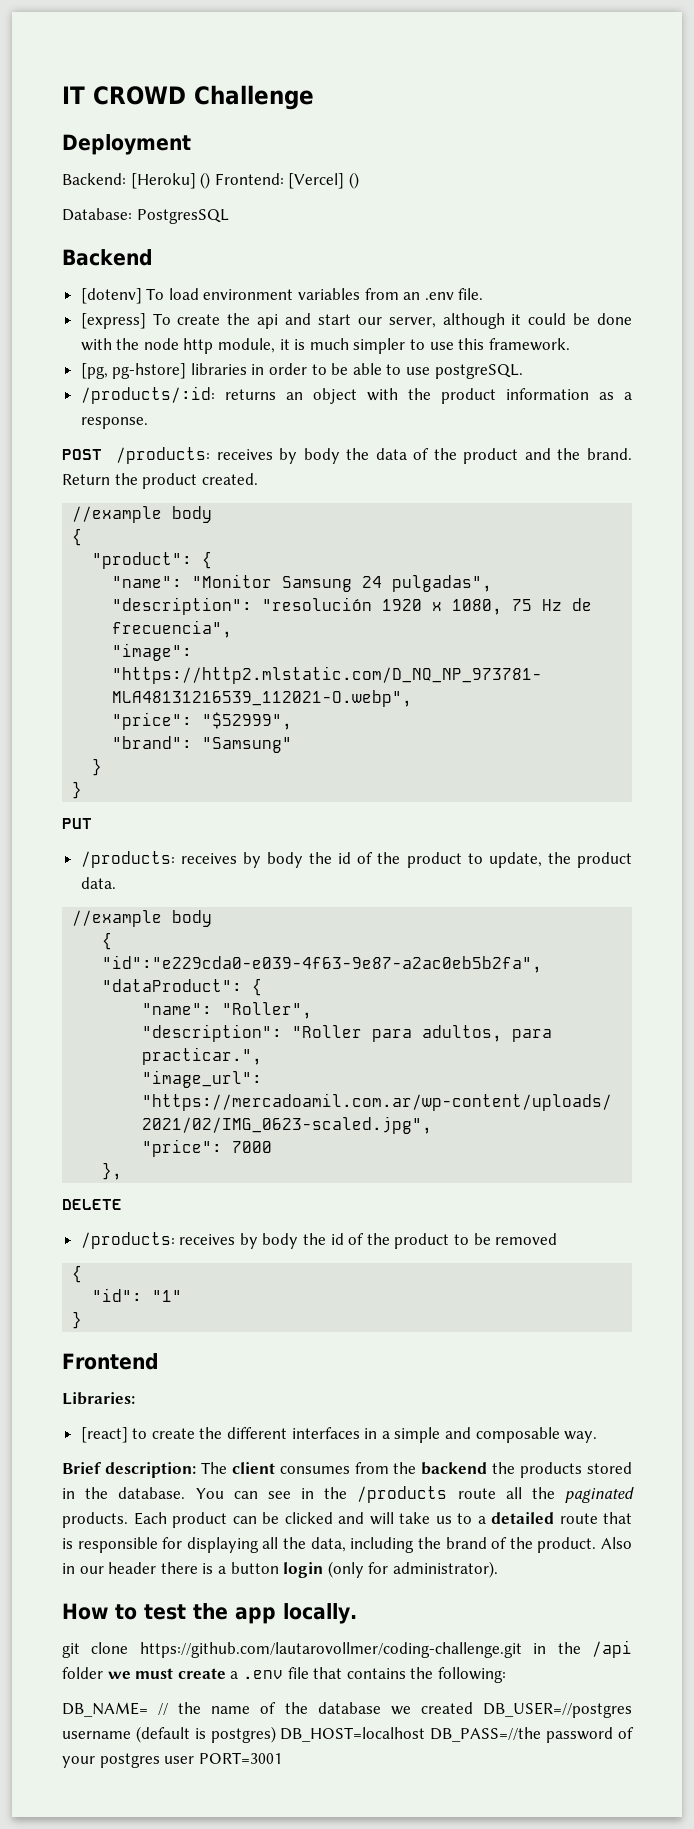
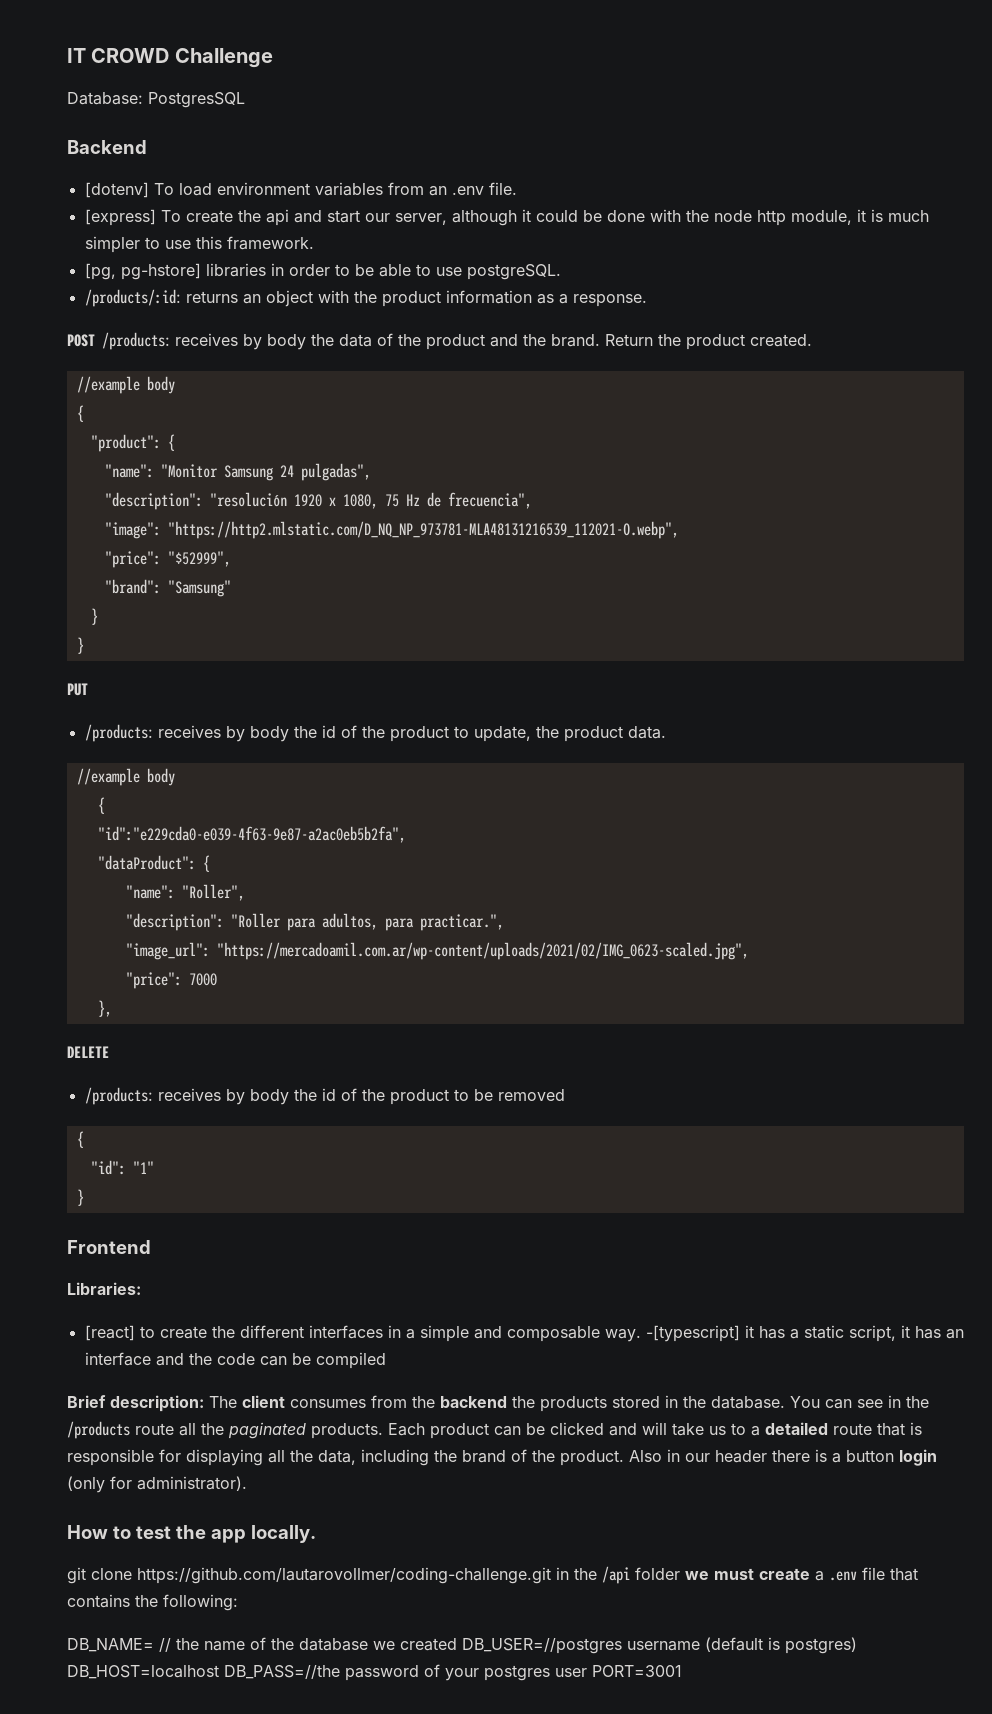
[62,134,191,155] [62,172,359,189] // Deployment // Backend: [Heroku] () Frontend: [Vercel] () -> (273, 58) none
(598, 1437) none -> [645,1325,964,1342] [84,1352,386,1369] -[typescript] it has a static script, it has an interface and the code can be compiled

